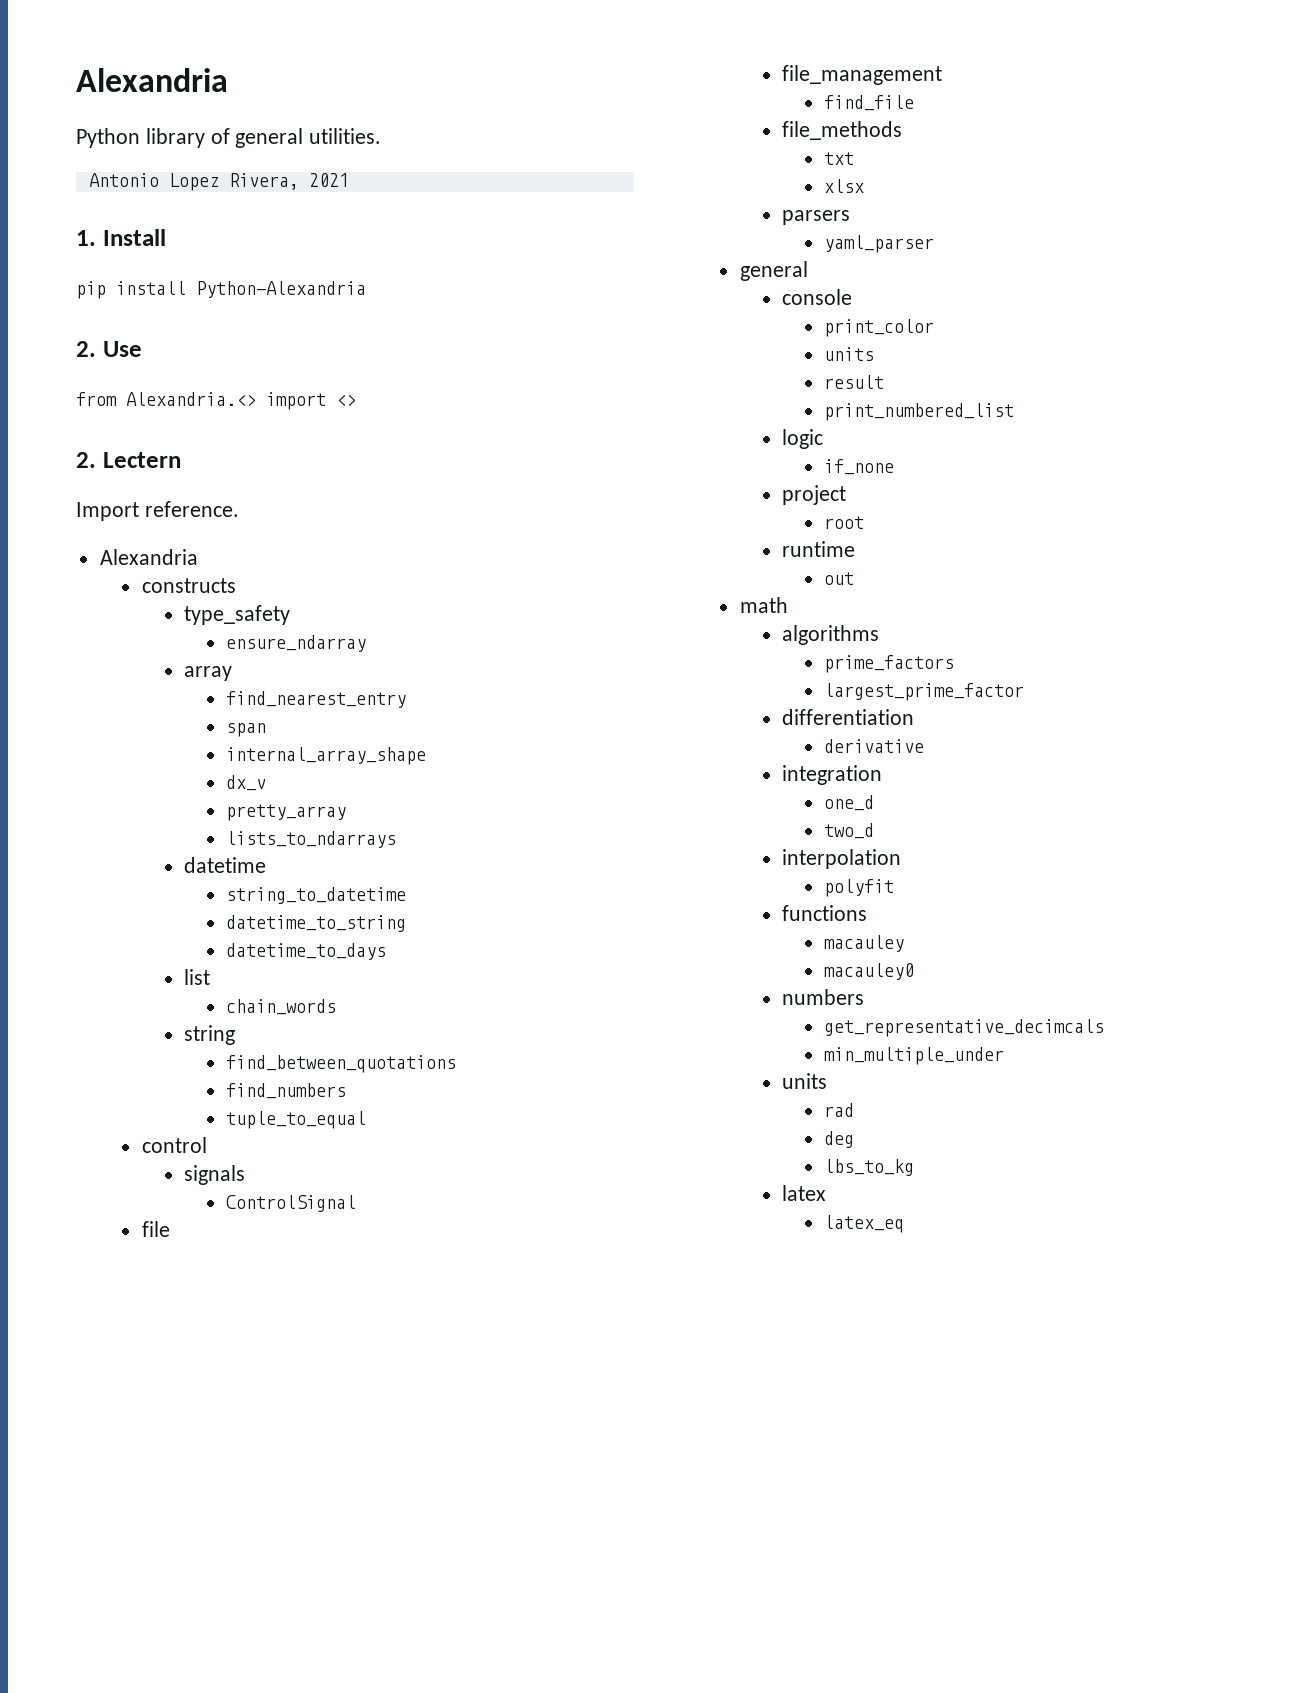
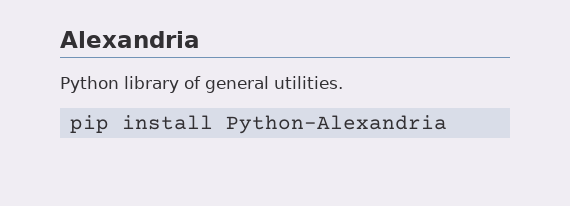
[88,173,349,191] [76,229,166,246] [76,281,366,299] [76,341,142,357] [76,392,356,410] [76,452,181,468] [76,501,239,521] [99,549,198,565] [141,578,236,593] [184,605,291,625] [226,635,367,652] [184,666,233,681] [226,691,407,708] [226,723,267,737] [226,747,427,765] [226,775,267,791] [226,804,347,821] [226,831,397,848] [184,857,267,873] [226,887,407,904] [226,915,407,932] [226,943,387,960] [184,969,211,985] [226,999,337,1015] [184,1025,236,1045] [226,1055,457,1073] [226,1083,347,1099] [226,1111,367,1129] [141,1137,207,1153] [184,1165,246,1185] [226,1195,357,1212] [141,1221,170,1237] [782,65,943,85] [824,95,915,111] [782,121,903,140] [824,152,855,165] [824,179,865,193] [782,210,851,225] [824,235,935,253] [739,261,808,281] [782,289,853,305] [824,319,935,337] [824,347,875,361] [824,375,885,389] [824,403,1015,421] [782,429,824,449] [824,459,895,475] [782,485,847,505] [824,516,865,529] [782,541,856,557] [824,572,855,585] [739,597,788,613] [782,625,880,645] [824,655,955,673] [824,683,1025,701] [782,709,915,725] [824,739,925,753] [782,765,883,785] [824,795,875,811] [824,823,875,839] [782,849,902,869] [824,879,895,897] [782,905,868,921] [824,935,905,952] [824,963,915,980] [782,989,865,1005] [824,1019,1105,1037] [824,1047,1005,1065] [782,1073,828,1089] [824,1103,855,1117] [824,1131,855,1148] [824,1159,915,1176] [782,1185,827,1201] [824,1215,905,1233] Antonio Lopez Rivera, 2021 // 1. Install // pip install Python-Alexandria // 2. Use // from Alexandria.<> import <> // 2. Lectern // Import reference. // Alexandria // constructs // type_safety // ensure_ndarray // array // find_nearest_entry // span // internal_array_shape // dx_v // pretty_array // lists_to_ndarrays // datetime // string_to_datetime // datetime_to_string // datetime_to_days // list // chain_words // string // find_between_quotations // find_numbers // tuple_to_equal // control // signals // ControlSignal // file // file_management // find_file // file_methods // txt // xlsx // parsers // yaml_parser // general // console // print_color // units // result // print_numbered_list // logic // if_none // project // root // runtime // out // math // algorithms // prime_factors // largest_prime_factor // differentiation // derivative // integration // one_d // two_d // interpolation // polyfit // functions // macauley // macauley0 // numbers // get_representative_decimcals // min_multiple_under // units // rad // deg // lbs_to_kg // latex // latex_eq -> [69,115,447,134] pip install Python-Alexandria

